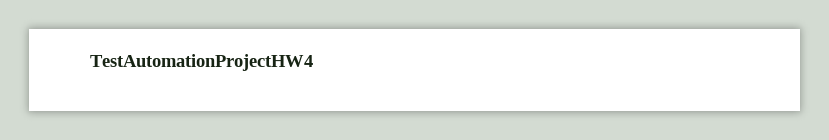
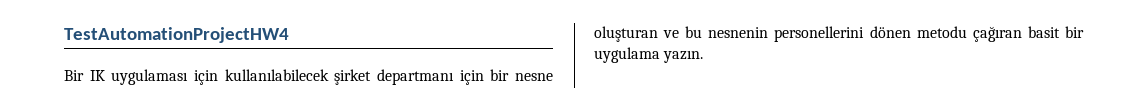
(313, 62) none -> [64,69,553,85] [594,26,1084,42] [594,47,704,63] // Bir IK uygulaması için kullanılabilecek şirket departmanı için bir nesne oluşturan ve bu nesnenin personellerini dönen metodu çağıran basit bir uygulama yazın.

